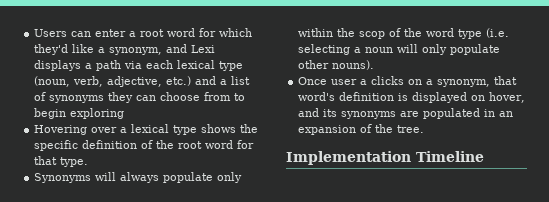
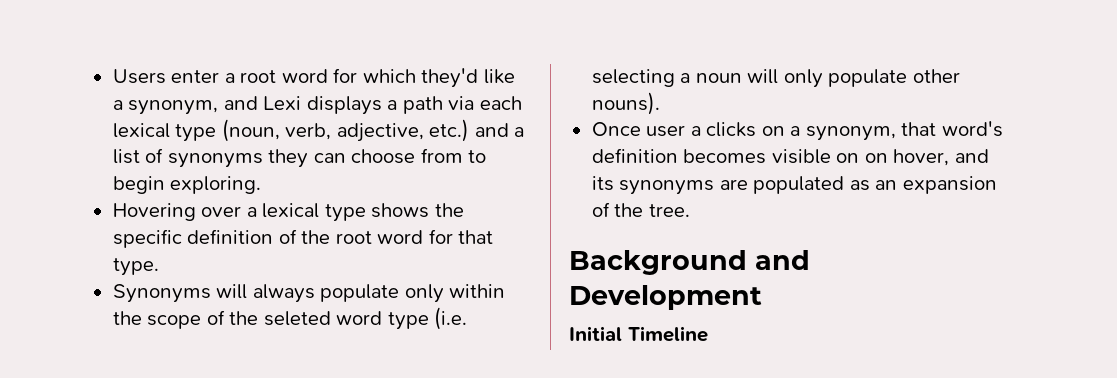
[71,31,92,37] can -> (166, 76) none
[70,108,125,119] exploring -> [170,176,262,194] exploring.
[359,28,423,39] scop of the -> [147,310,331,329] scope of the seleted
[398,92,468,103] is displayed -> [683,149,860,164] becomes visible on
[484,109,496,117] in -> [849,180,870,191] as
[286,151,411,165] Implementation -> [569,250,810,275] [569,285,762,310] [569,326,622,341] Background and Development // Initial

